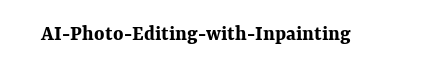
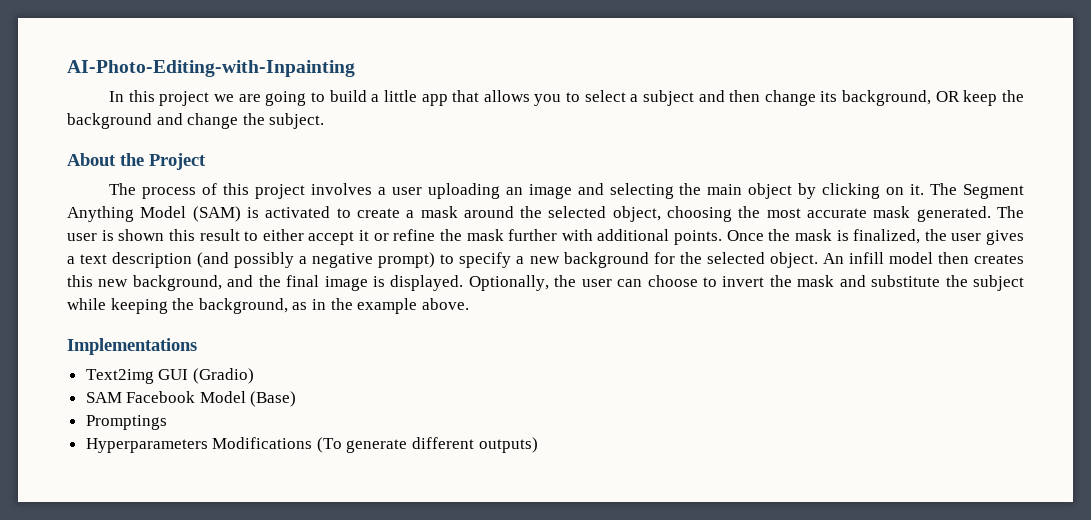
(351, 34) none -> [109,90,1024,106] [67,113,325,129] [67,153,206,170] [109,183,1025,199] [67,206,1024,222] [67,229,1024,245] [67,252,1024,268] [67,275,1025,291] [67,298,469,314] [67,338,197,355] [85,368,254,384] [85,391,297,407] [85,415,167,430] [85,437,538,453] // In this project we are going to build a little app that allows you to select a subject and then change its background, OR keep the background and change the subject. // About the Project // The process of this project involves a user uploading an image and selecting the main object by clicking on it. The Segment Anything Model (SAM) is activated to create a mask around the selected object, choosing the most accurate mask generated. The user is shown this result to either accept it or refine the mask further with additional points. Once the mask is finalized, the user gives a text description (and possibly a negative prompt) to specify a new background for the selected object. An infill model then creates this new background, and the final image is displayed. Optionally, the user can choose to invert the mask and substitute the subject while keeping the background, as in the example above. // Implementations // Text2img GUI (Gradio) // SAM Facebook Model (Base) // Promptings // Hyperparameters Modifications (To generate different outputs)

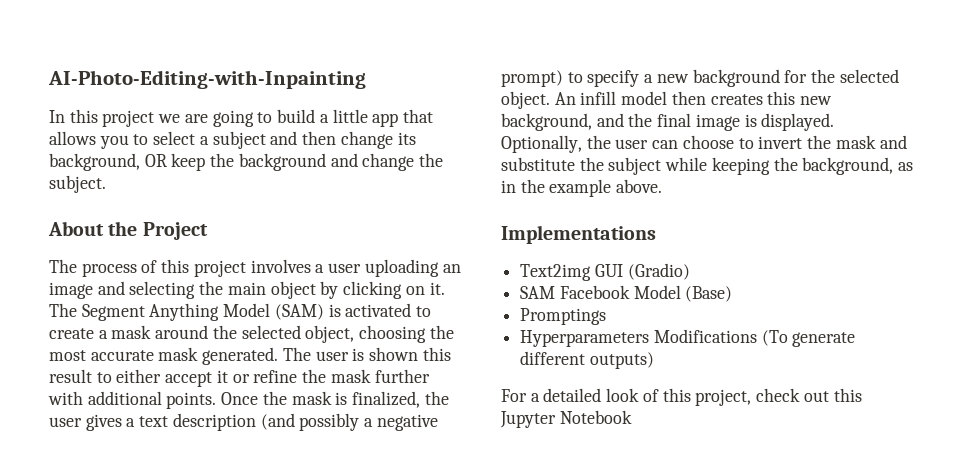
(538, 445) none -> [501,388,862,406] [500,410,632,428] // For a detailed look of this project, check out this Jupyter Notebook

